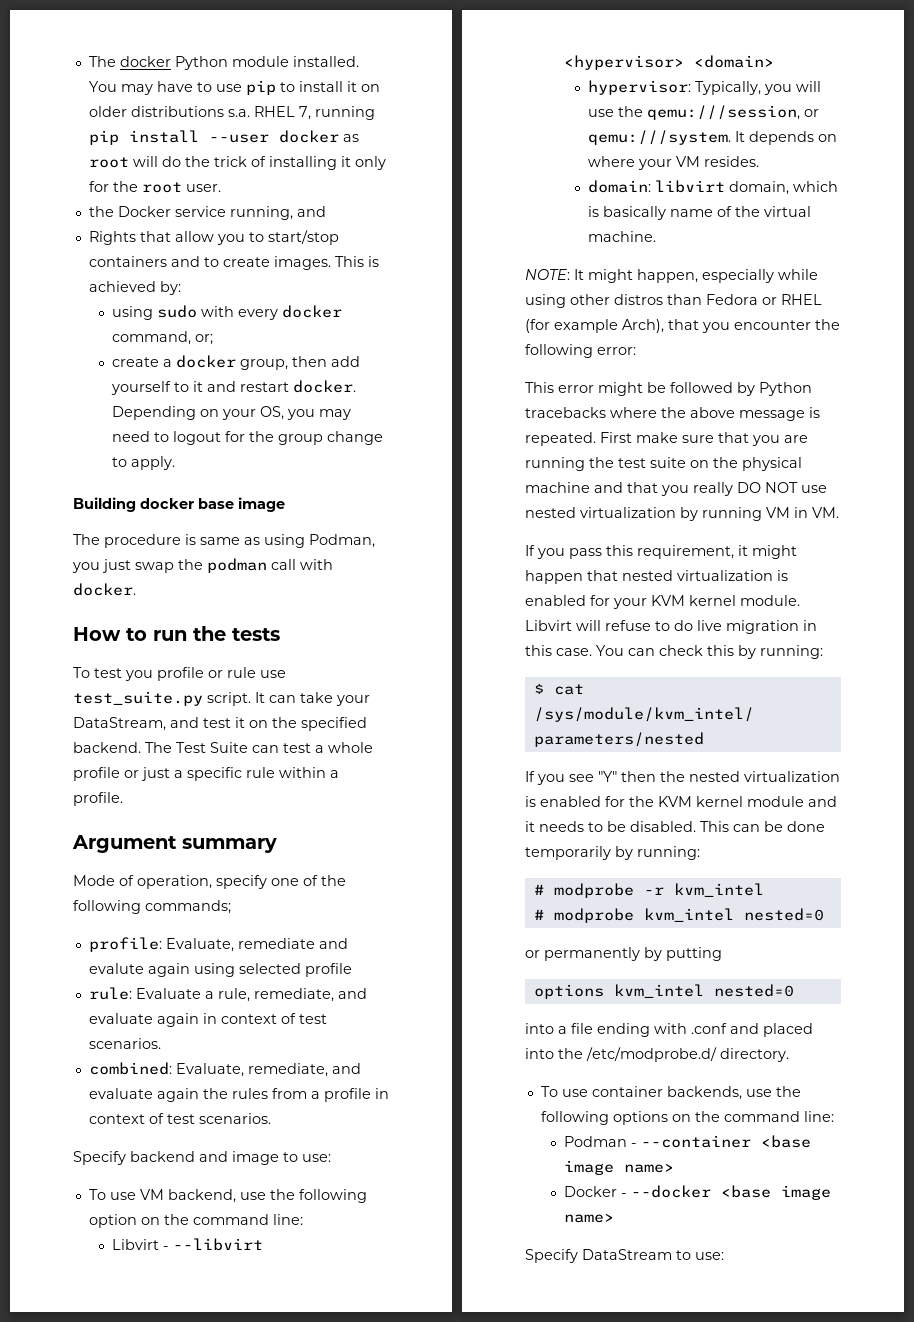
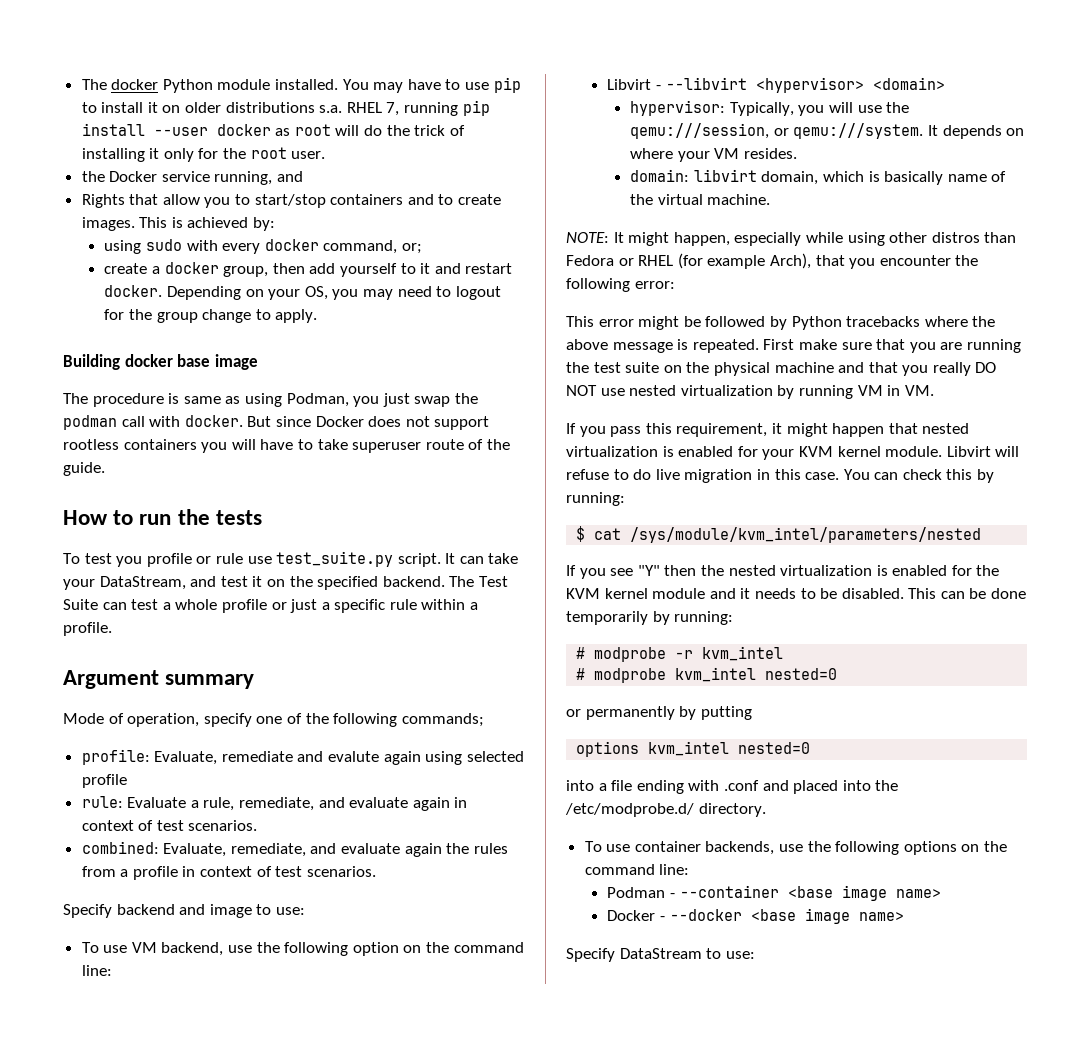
(136, 589) none -> [247,416,490,430] [63,439,510,453] [63,462,105,476] But since Docker does not support rootless containers you will have to take superuser route of the guide.

